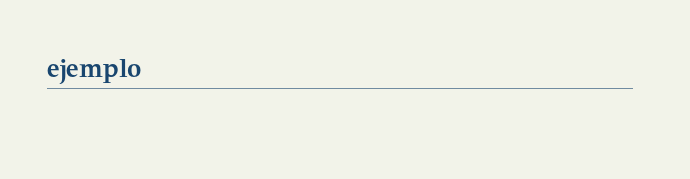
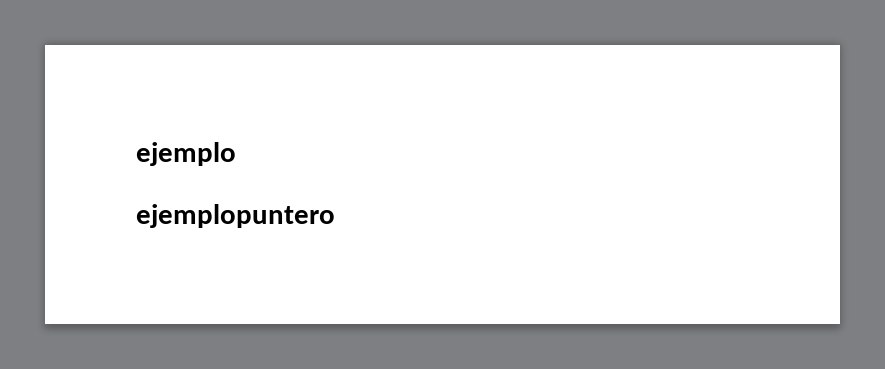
(141, 71) none -> [136,204,335,228] // ejemplopuntero

